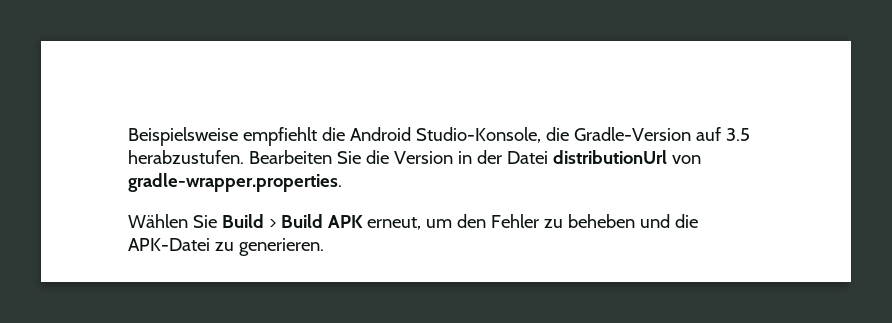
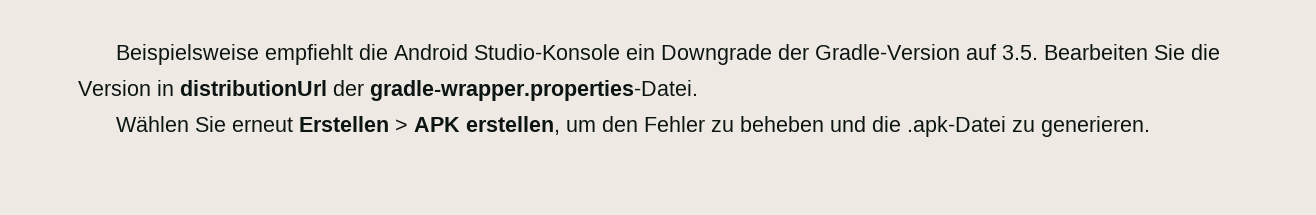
[415,127,750,143] [128,150,244,164] Studio-Konsole, die Gradle-Version auf 3.5 herabzustufen. -> [474,44,1039,65] Studio-Konsole ein Downgrade der Gradle-Version auf 3.5.
[476,150,701,164] [128,173,342,192] [128,214,421,230] der Datei distributionUrl von gradle-wrapper.properties. // Wählen Sie Build > Build APK erneut, -> [180,80,698,101] [116,116,561,135] distributionUrl der gradle-wrapper.properties-Datei. // Wählen Sie erneut Erstellen > APK erstellen,
[128,238,210,251] APK-Datei -> [907,116,1007,137] .apk-Datei

